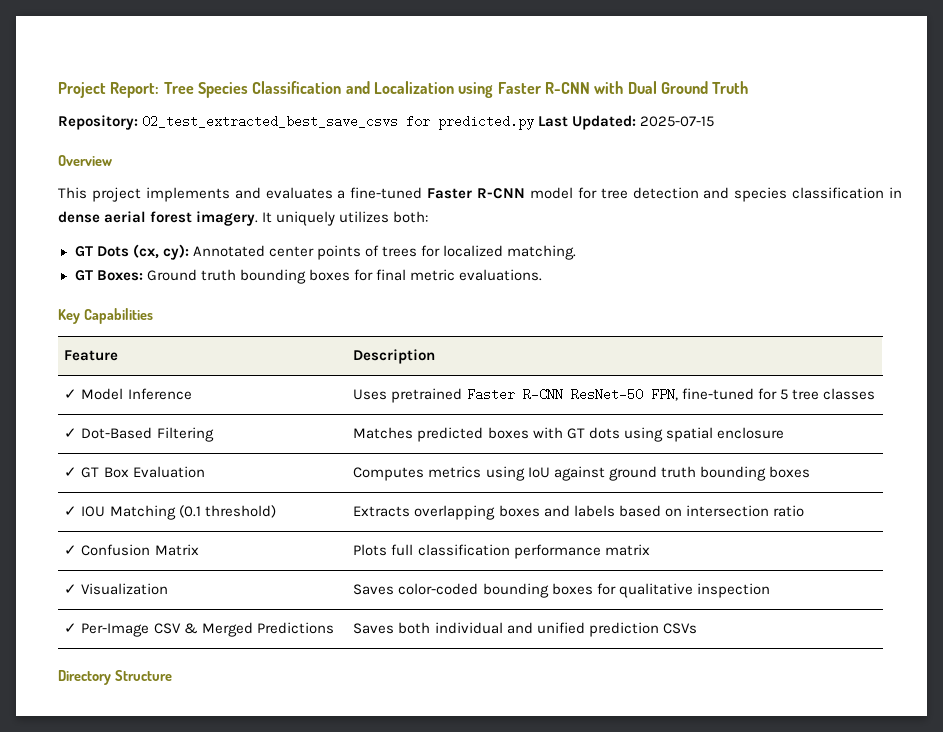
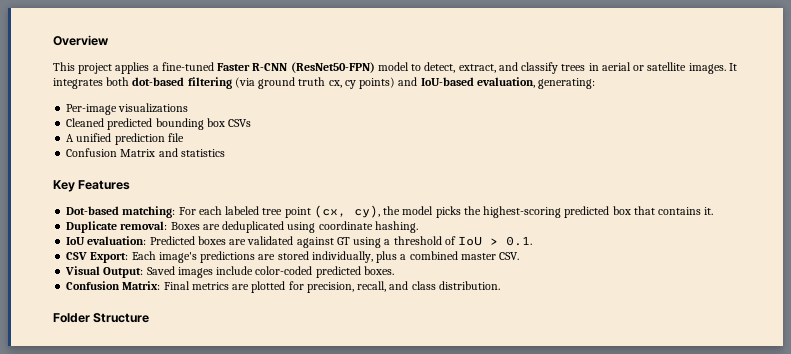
[58,81,749,98] [58,115,715,130] Project Report: Tree Species Classification and Localization using Faster R-CNN with Dual Ground Truth // Repository: 02_test_extracted_best_save_csvs for predicted.py Last Updated: 2025-07-15 // -> (53, 40) none
[145,187,333,202] implements and evaluates -> [115,62,150,74] applies
[529,187,902,202] [58,211,429,226] [74,244,577,260] [74,269,542,284] [58,308,153,324] [64,350,119,361] [353,349,436,364] [64,388,192,400] [353,388,875,403] [64,427,214,442] [353,427,784,442] [64,466,205,478] [353,466,810,481] [64,505,276,520] [353,505,804,520] [64,544,199,556] [353,544,650,559] [64,583,169,595] [353,583,770,598] [64,622,334,637] [353,622,697,637] [58,670,111,685] model for tree detection and species classification in dense aerial forest imagery. It uniquely utilizes both: // GT Dots (cx, cy): Annotated center points of trees for localized matching. // GT Boxes: Ground truth bounding boxes for final metric evaluations. // Key Capabilities // Feature | Description // ✓ Model Inference | Uses pretrained Faster R-CNN ResNet-50 FPN, fine-tuned for 5 tree classes // ✓ Dot-Based Filtering | Matches predicted boxes with GT dots using spatial enclosure // ✓ GT Box Evaluation | Computes metrics using IoU against ground truth bounding boxes // ✓ IOU Matching (0.1 threshold) | Extracts overlapping boxes and labels based on intersection ratio // ✓ Confusion Matrix | Plots full classification performance matrix // ✓ Visualization | Saves color-coded bounding boxes for qualitative inspection // ✓ Per-Image CSV & Merged Predictions | Saves both individual and unified prediction CSVs // Directory -> [290,62,737,74] [53,77,596,89] [66,103,189,115] [66,118,252,130] [66,133,184,145] [66,148,225,157] [53,180,131,192] [66,205,714,218] [66,221,418,233] [66,236,533,248] [66,251,520,263] [65,266,394,278] [66,281,500,293] [53,313,90,323] (ResNet50-FPN) model to detect, extract, and classify trees in aerial or satellite images. It integrates both dot-based filtering (via ground truth cx, cy points) and IoU-based evaluation, generating: // Per-image visualizations // Cleaned predicted bounding box CSVs // A unified prediction file // Confusion Matrix and statistics // Key Features // Dot-based matching: For each labeled tree point (cx, cy), the model picks the highest-scoring predicted box that contains it. // Duplicate removal: Boxes are deduplicated using coordinate hashing. // IoU evaluation: Predicted boxes are validated against GT using a threshold of IoU > 0.1. // CSV Export: Each image's predictions are stored individually, plus a combined master CSV. // Visual Output: Saved images include color-coded predicted boxes. // Confusion Matrix: Final metrics are plotted for precision, recall, and class distribution. // Folder

